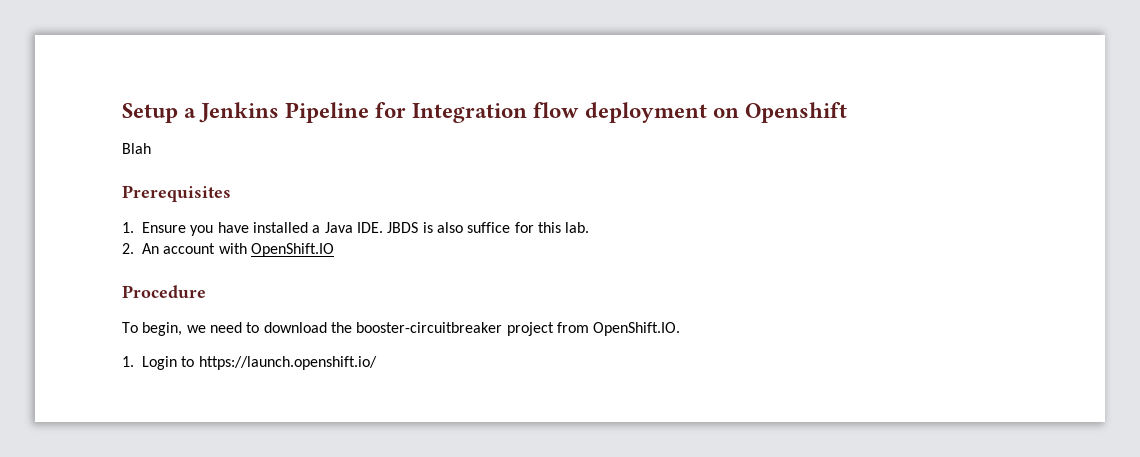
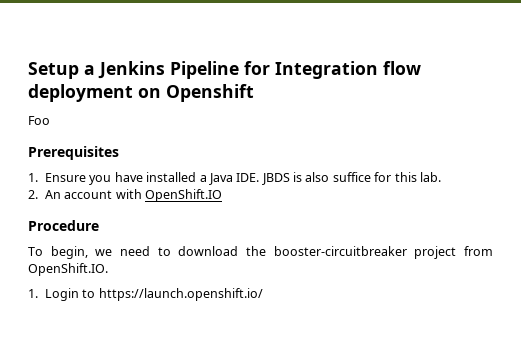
[122,143,151,154] Blah -> [28,116,50,125] Foo

